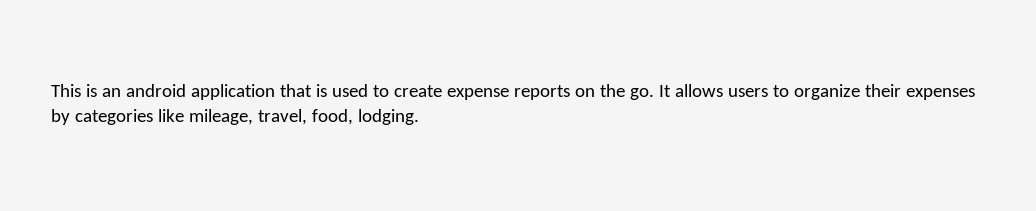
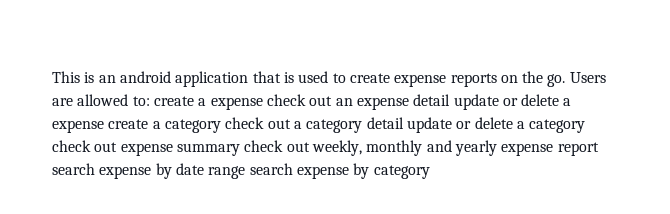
[658,84,975,100] [51,109,419,125] It allows users to organize their expenses by categories like mileage, travel, food, lodging. -> [569,72,606,83] [52,94,572,110] [52,117,586,133] [52,140,599,156] [52,163,430,179] Users are allowed to: create a expense check out an expense detail update or delete a expense create a category check out a category detail update or delete a category check out expense summary check out weekly, monthly and yearly expense report search expense by date range search expense by category

